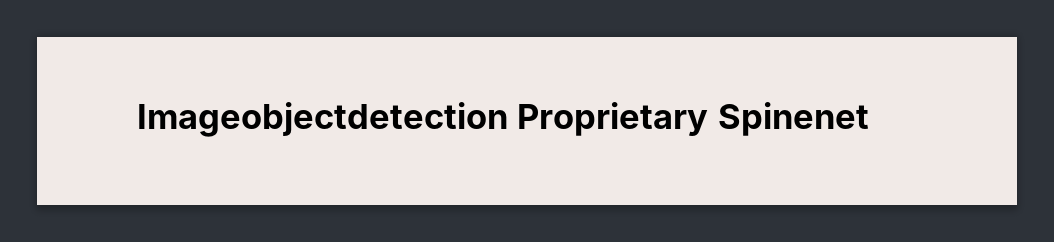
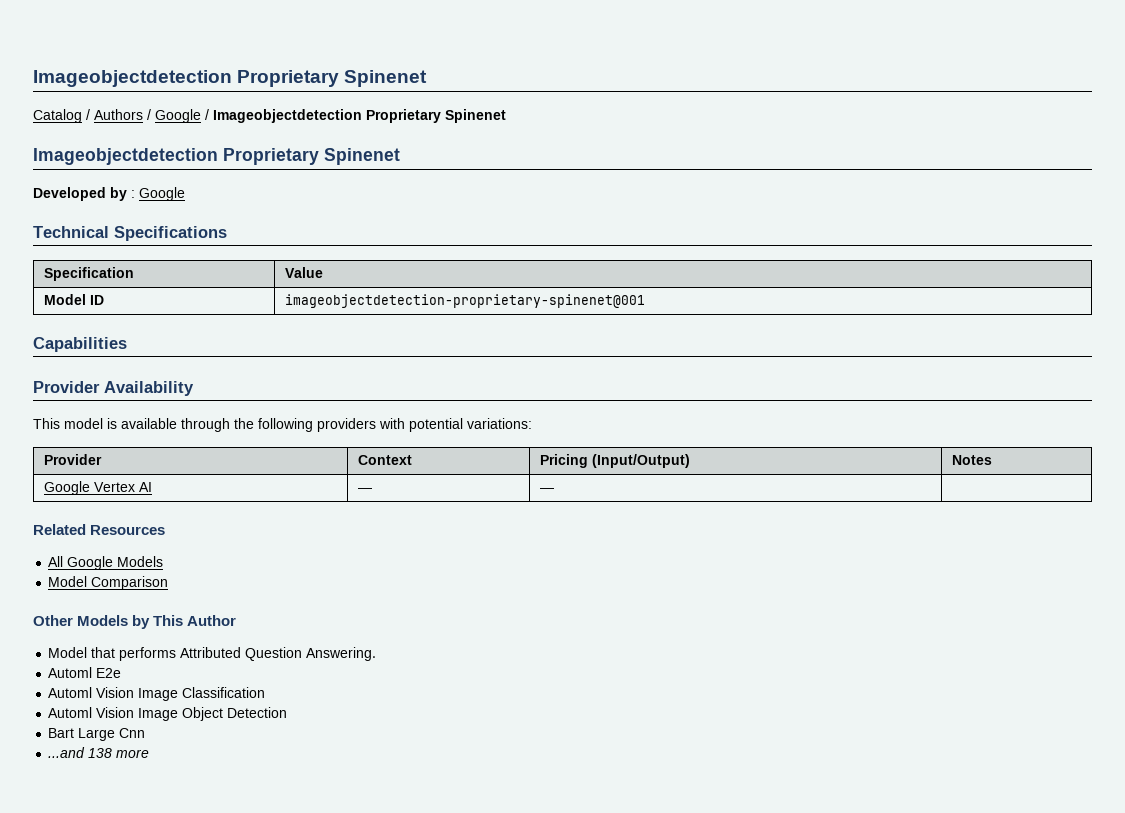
[137,102,869,137] Imageobjectdetection Proprietary Spinenet -> [33,70,428,87] [33,109,506,123] [33,148,400,165] [33,187,185,201] [33,226,227,241] [44,267,135,281] [285,267,324,278] [44,294,105,305] [285,294,646,308] [33,337,127,352] [33,381,194,396] [33,418,532,432] [44,454,103,465] [358,455,413,465] [540,454,691,468] [952,455,993,465] [44,481,153,495] [358,488,373,492] [540,488,555,492] [33,524,166,535] [48,556,164,570] [48,576,169,590] [33,615,237,629] [48,647,377,661] [48,667,122,678] [48,687,266,701] [48,707,288,721] [48,728,146,741] [48,747,150,758] Imageobjectdetection Proprietary Spinenet // Catalog / Authors / Google / Imageobjectdetection Proprietary Spinenet // Imageobjectdetection Proprietary Spinenet // Developed by : Google // Technical Specifications // Specification | Value // Model ID | imageobjectdetection-proprietary-spinenet@001 // Capabilities // Provider Availability // This model is available through the following providers with potential variations: // Provider | Context | Pricing (Input/Output) | Notes // Google Vertex AI | — | — | // Related Resources // All Google Models // Model Comparison // Other Models by This Author // Model that performs Attributed Question Answering. // Automl E2e // Automl Vision Image Classification // Automl Vision Image Object Detection // Bart Large Cnn // ...and 138 more

